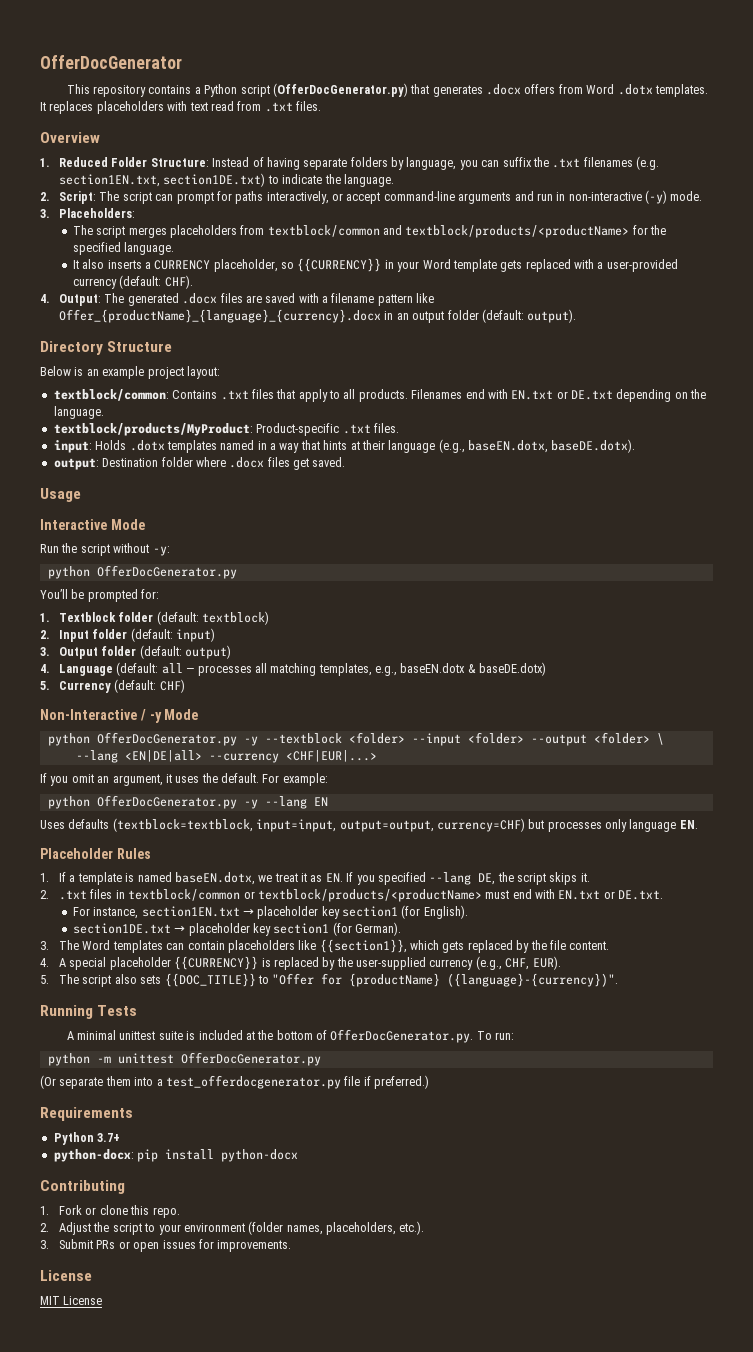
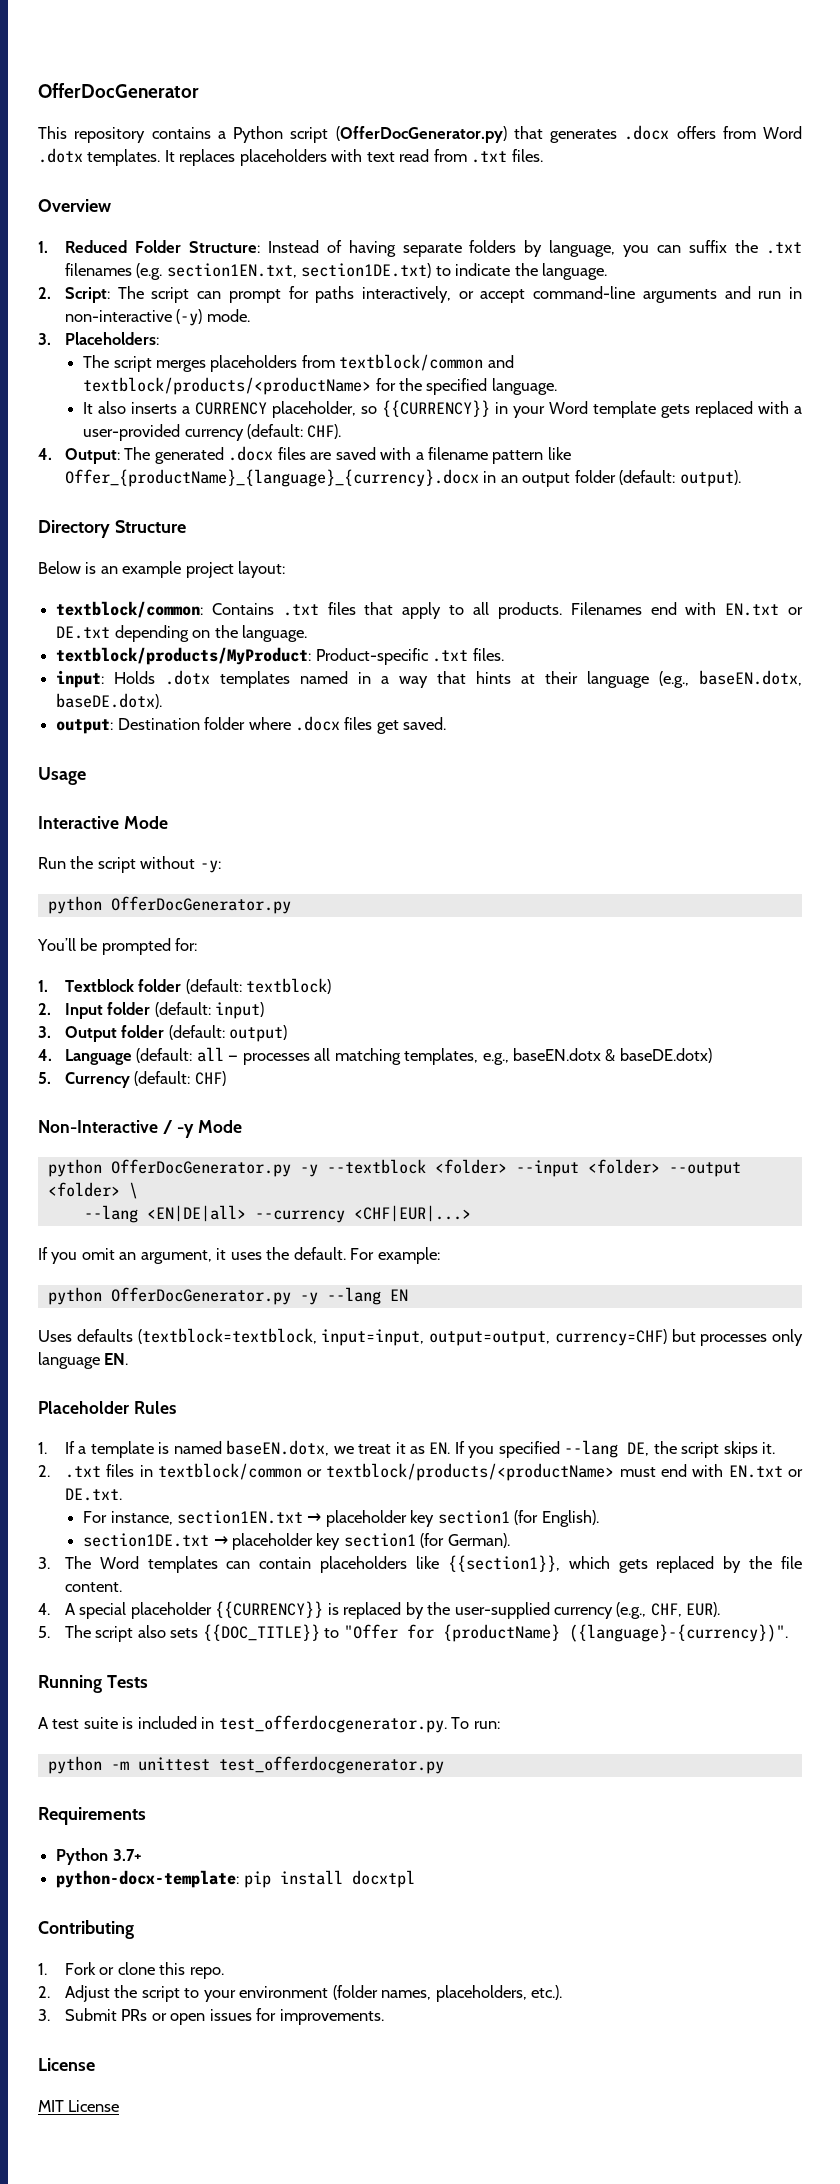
[77,1030,156,1040] minimal unittest -> [52,1719,80,1729] test
[245,1029,474,1043] at the bottom of OfferDocGenerator.py. -> [201,1715,447,1733] in test_offerdocgenerator.py.
[180,1052,321,1066] [40,1075,429,1089] OfferDocGenerator.py // (Or separate them into a test_offerdocgenerator.py file if preferred.) -> [218,1756,444,1774] test_offerdocgenerator.py
[53,1149,134,1162] python-docx: -> [56,1870,240,1888] python-docx-template:
[221,1149,299,1162] python-docx -> [351,1870,415,1888] docxtpl

